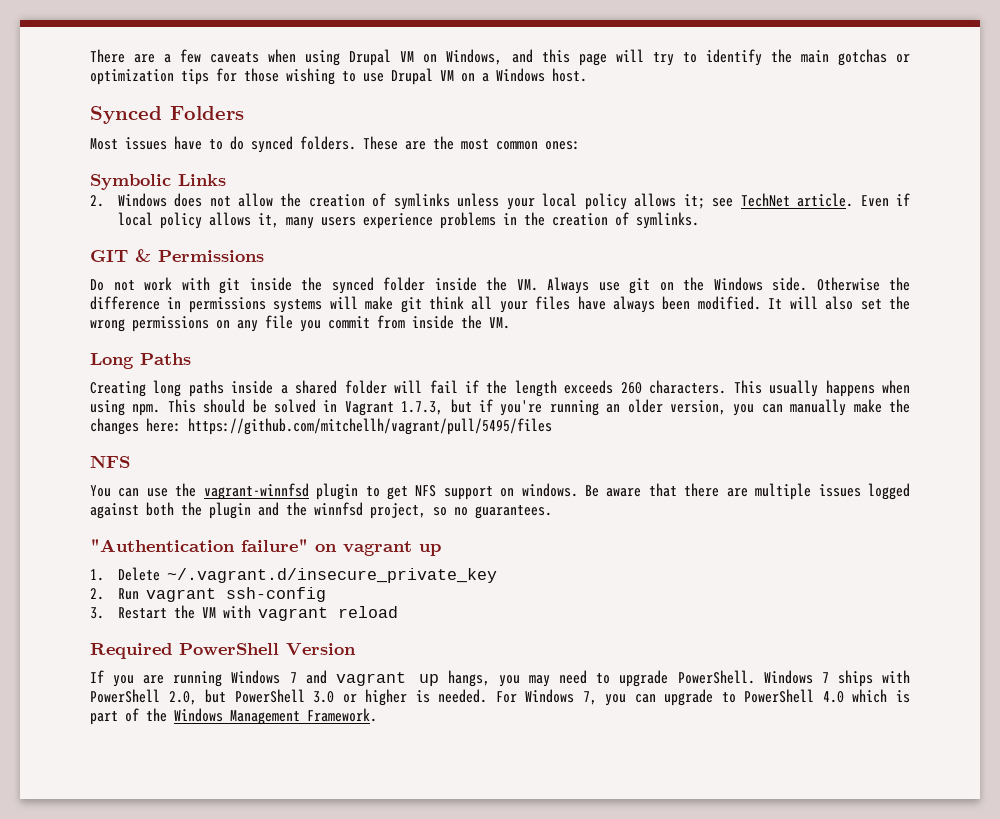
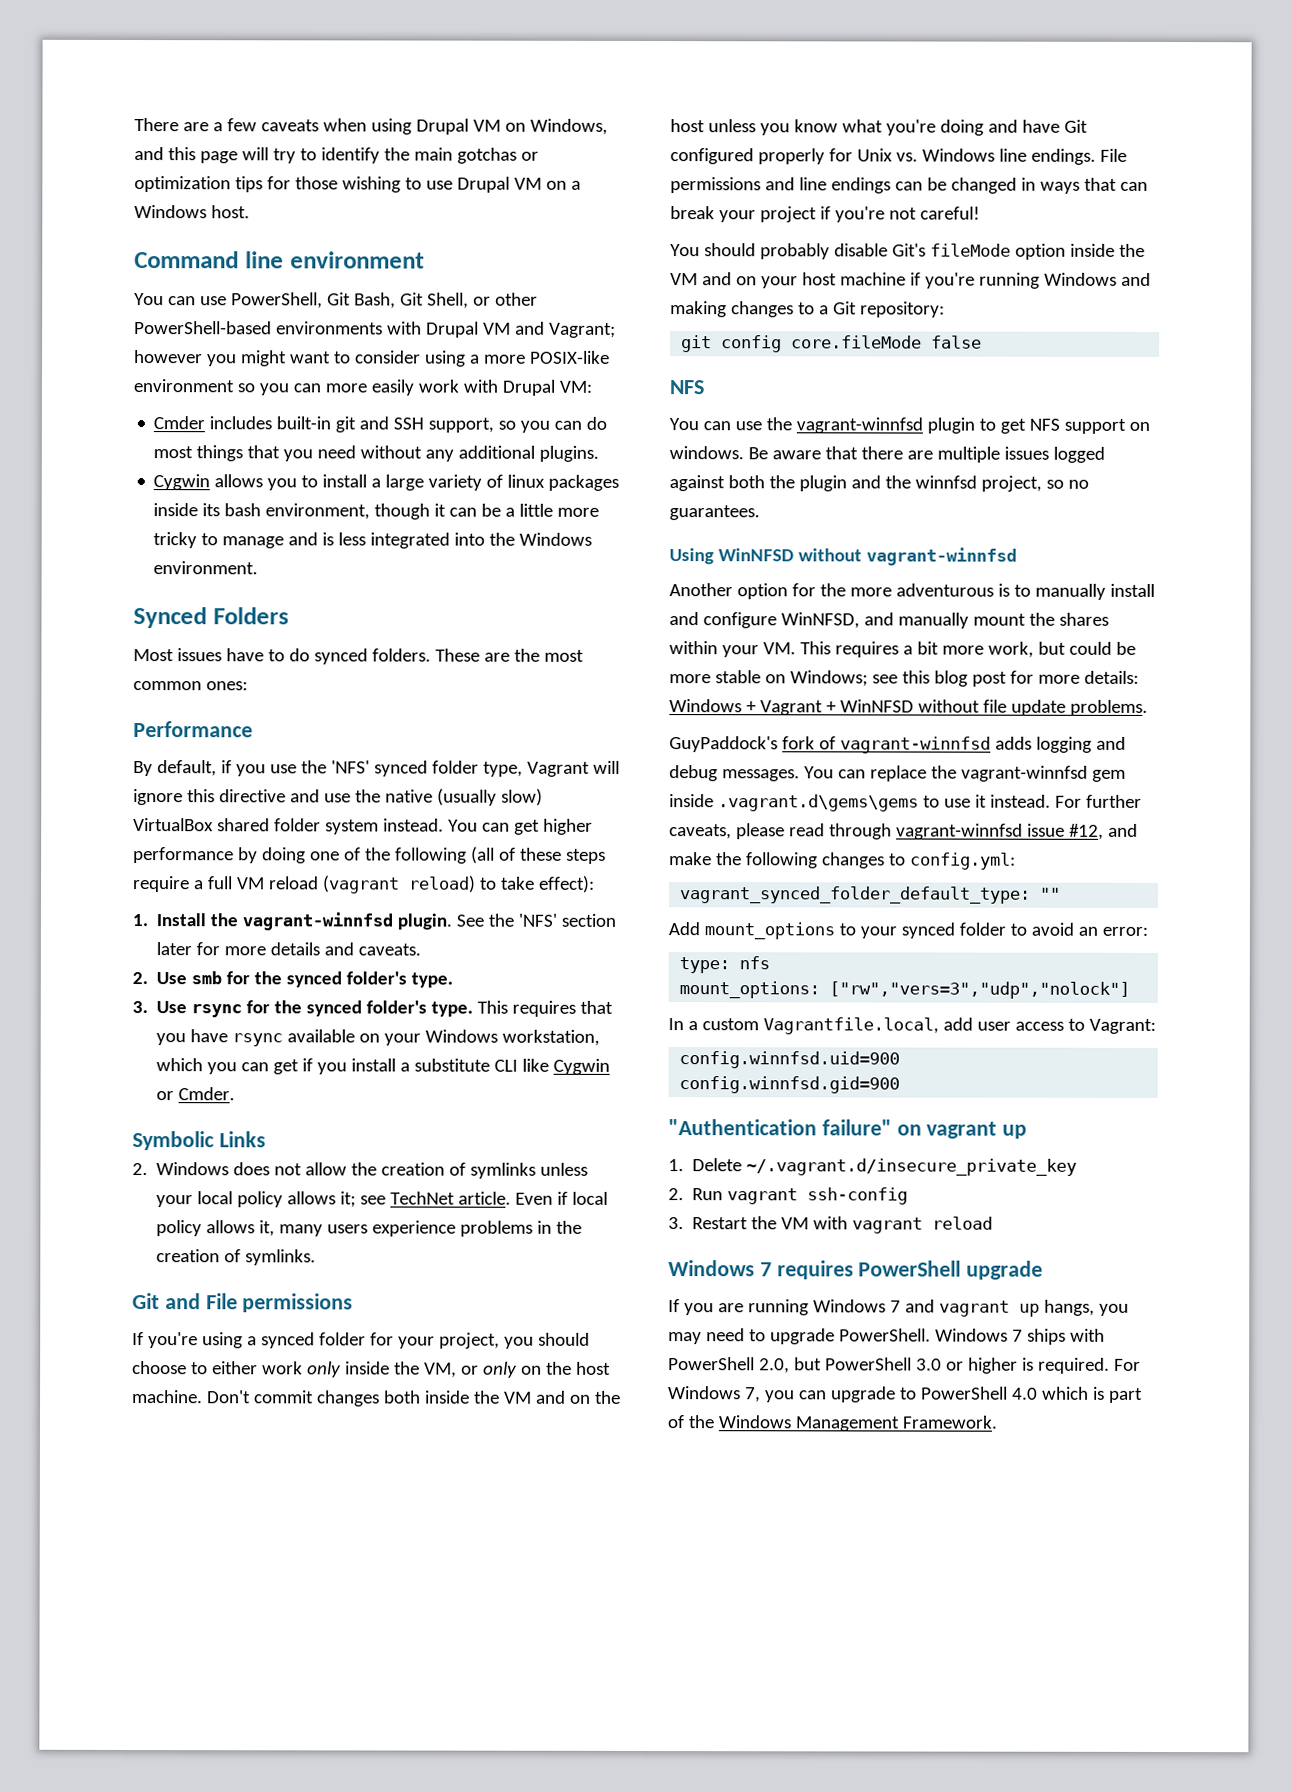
(587, 75) none -> [134,251,425,269] [134,292,538,309] [134,321,616,338] [134,350,610,367] [133,379,592,396] [153,416,608,433] [153,445,600,462] [153,474,620,491] [153,503,600,520] [153,532,593,549] [153,561,259,575] // Command line environment // You can use PowerShell, Git Bash, Git Shell, or other PowerShell-based environments with Drupal VM and Vagrant; however you might want to consider using a more POSIX-like environment so you can more easily work with Drupal VM: // Cmder includes built-in git and SSH support, so you can do most things that you need without any additional plugins. // Cygwin allows you to install a large variety of linux packages inside its bash environment, though it can be a little more tricky to manage and is less integrated into the Windows environment.
(580, 145) none -> [133,721,253,738] [133,760,620,777] [133,788,543,806] [133,818,593,835] [133,846,606,864] [133,875,595,894] [132,912,617,931] [156,942,422,956] [132,971,454,988] [132,1000,614,1018] [156,1029,601,1047] [156,1058,611,1075] [156,1087,236,1101] // Performance // By default, if you use the 'NFS' synced folder type, Vagrant will ignore this directive and use the native (usually slow) VirtualBox shared folder system instead. You can get higher performance by doing one of the following (all of these steps require a full VM reload (vagrant reload) to take effect): // 1. Install the vagrant-winnfsd plugin. See the 'NFS' section later for more details and caveats. // 2. Use smb for the synced folder's type. // 3. Use rsync for the synced folder's type. This requires that you have rsync available on your Windows workstation, which you can get if you install a substitute CLI like Cygwin or Cmder.
[90,249,264,262] [90,277,910,294] [90,296,911,313] [90,315,510,332] [90,353,191,369] [90,380,911,397] [90,399,910,416] [90,418,552,435] GIT & Permissions // Do not work with git inside the synced folder inside the VM. Always use git on the Windows side. Otherwise the difference in permissions systems will make git think all your files have always been modified. It will also set the wrong permissions on any file you commit from inside the VM. // Long Paths // Creating long paths inside a shared folder will fail if the length exceeds 260 characters. This usually happens when using npm. This should be solved in Vagrant 1.7.3, but if you're running an older version, you can manually make the changes here: https://github.com/mitchellh/vagrant/pull/5495/files -> [132,1293,354,1313] [132,1332,590,1349] [132,1361,611,1378] [132,1390,621,1407] [670,119,1088,136] [670,148,1127,165] [670,177,1148,194] [670,206,980,223] [670,243,1145,260] [670,272,1151,289] [670,301,945,318] [681,335,983,353] Git and File permissions // If you're using a synced folder for your project, you should choose to either work only inside the VM, or only on the host machine. Don't commit changes both inside the VM and on the host unless you know what you're doing and have Git configured properly for Unix vs. Windows line endings. File permissions and line endings can be changed in ways that can break your project if you're not careful! // You should probably disable Git's fileMode option inside the VM and on your host machine if you're running Windows and making changes to a Git repository: // git config core.fileMode false
(552, 512) none -> [669,547,1017,566] [669,583,1155,600] [669,612,1109,629] [669,641,1136,658] [669,670,1139,687] [669,699,1148,716] [669,736,1126,754] [669,765,1126,782] [669,794,1142,812] [669,823,1138,840] [669,852,1016,870] [679,886,1062,904] [668,922,1148,940] [679,956,771,974] [679,981,1131,999] [668,1017,1156,1035] [679,1051,901,1069] [679,1076,901,1094] // Using WinNFSD without vagrant-winnfsd // Another option for the more adventurous is to manually install and configure WinNFSD, and manually mount the shares within your VM. This requires a bit more work, but could be more stable on Windows; see this blog post for more details: Windows + Vagrant + WinNFSD without file update problems. // GuyPaddock's fork of vagrant-winnfsd adds logging and debug messages. You can replace the vagrant-winnfsd gem inside .vagrant.d\gems\gems to use it instead. For further caveats, please read through vagrant-winnfsd issue #12, and make the following changes to config.yml: // vagrant_synced_folder_default_type: "" // Add mount_options to your synced folder to avoid an error: // type: nfs // mount_options: ["rw","vers=3","udp","nolock"] // In a custom Vagrantfile.local, add user access to Vagrant: // config.winnfsd.uid=900 // config.winnfsd.gid=900
[90,643,356,659] Required PowerShell Version -> [668,1260,1044,1280] Windows 7 requires PowerShell upgrade
[438,689,488,703] needed. -> [1037,1357,1110,1374] required.

